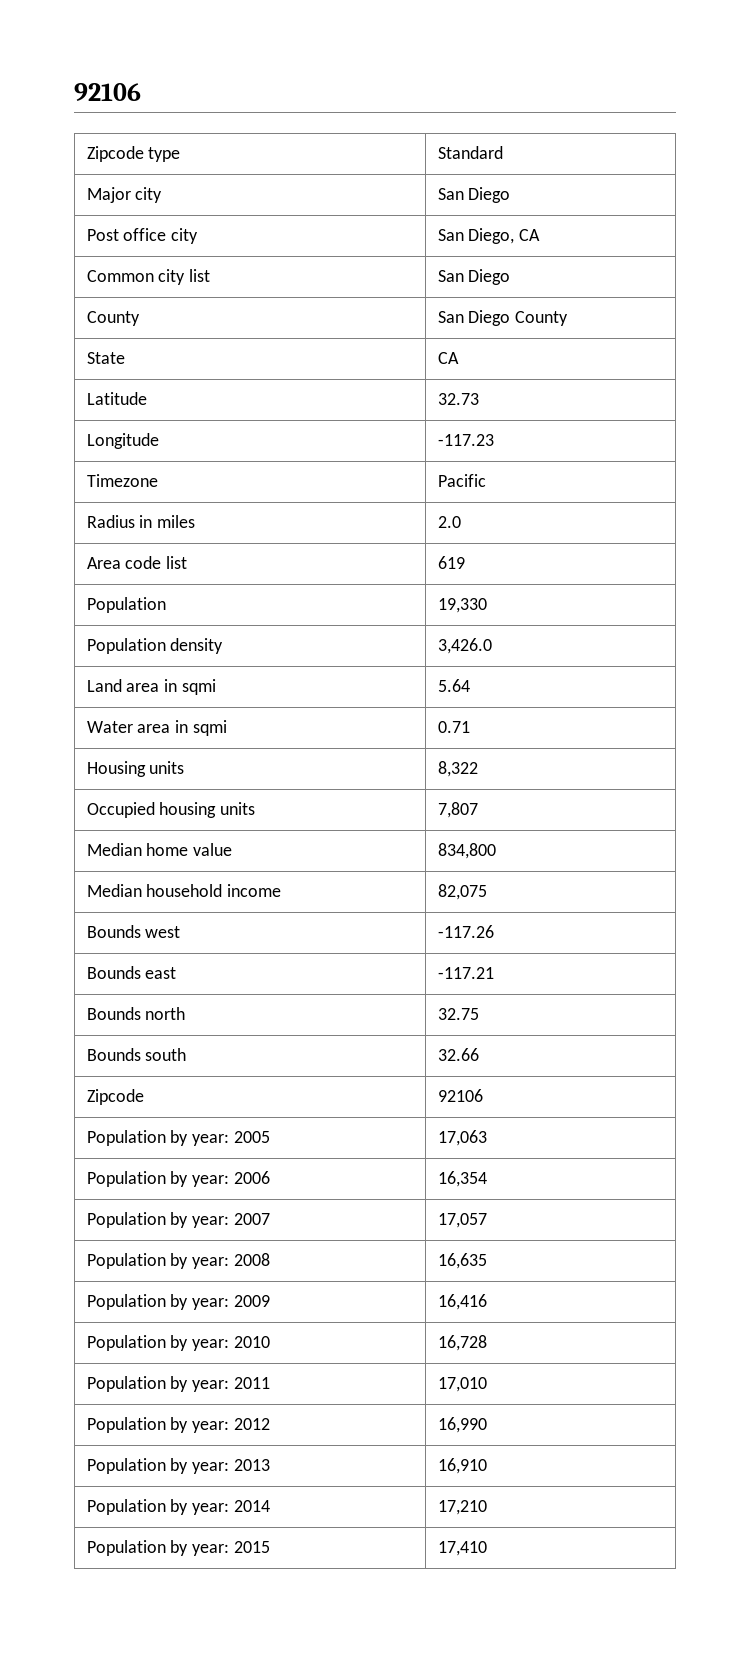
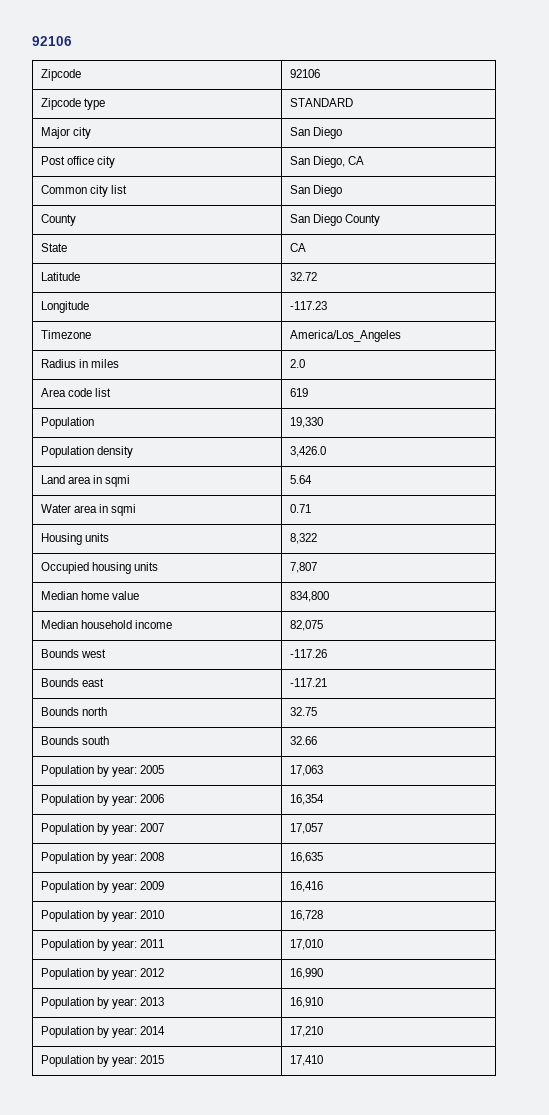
[74,83,141,101] 92106 -> [32,36,72,46] [41,69,82,81] [290,69,321,78] 92106 // Zipcode | 92106
[437,146,503,159] Standard -> [290,98,354,107] STANDARD
[437,393,479,405] 32.73 -> [290,272,318,281] 32.72
[437,474,486,487] Pacific -> [290,330,402,342] America/Los_Angeles
[86,1089,144,1105] [437,1089,483,1102] // Zipcode | 92106 -> (318, 740) none

